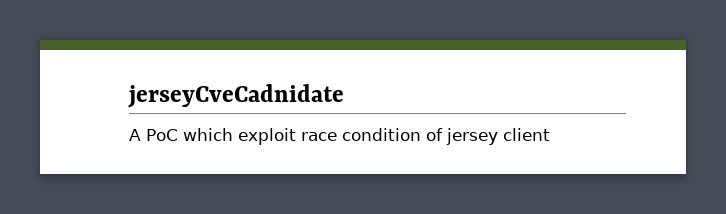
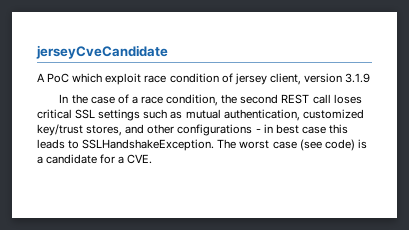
[128,84,344,108] jerseyCveCadnidate -> [36,45,168,59] jerseyCveCandidate
[503,128,550,141] client -> [269,73,371,85] [59,94,362,106] [37,109,364,121] [37,124,348,136] [37,139,367,151] [37,154,153,164] client, version 3.1.9 // In the case of a race condition, the second REST call loses critical SSL settings such as mutual authentication, customized key/trust stores, and other configurations - in best case this leads to SSLHandshakeException. The worst case (see code) is a candidate for a CVE.

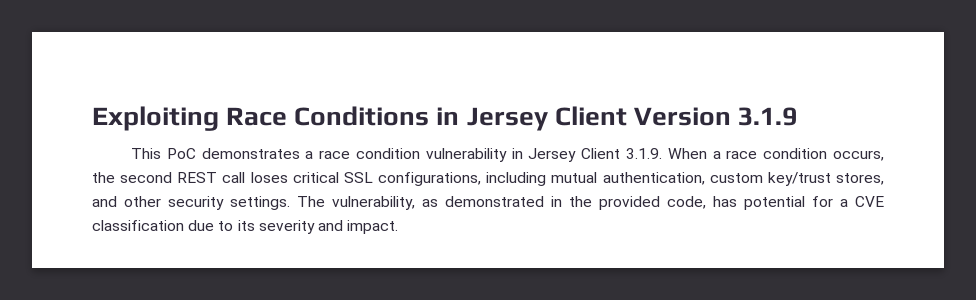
[36,45,168,59] [37,73,371,85] [59,94,219,106] jerseyCveCandidate // A PoC which exploit race condition of jersey client, version 3.1.9 // In the case of a race condition, -> [92,106,798,131] [130,148,884,162] Exploiting Race Conditions in Jersey Client Version 3.1.9 // This PoC demonstrates a race condition vulnerability in Jersey Client 3.1.9. When a race condition occurs,
[98,109,183,121] settings such as -> [378,172,547,186] configurations, including
[302,109,364,119] customized -> [709,173,763,183] custom
[177,124,348,136] [37,139,367,151] [37,154,153,164] configurations - in best case this leads to SSLHandshakeException. The worst case (see code) is a candidate for a CVE. -> [168,196,884,210] [92,220,399,234] security settings. The vulnerability, as demonstrated in the provided code, has potential for a CVE classification due to its severity and impact.

